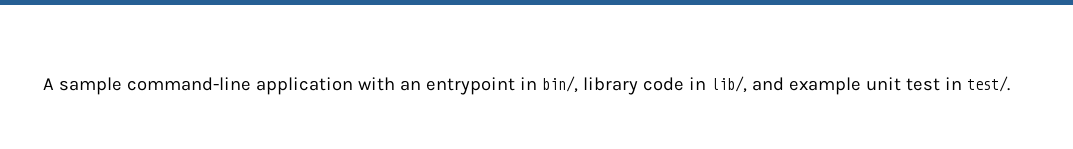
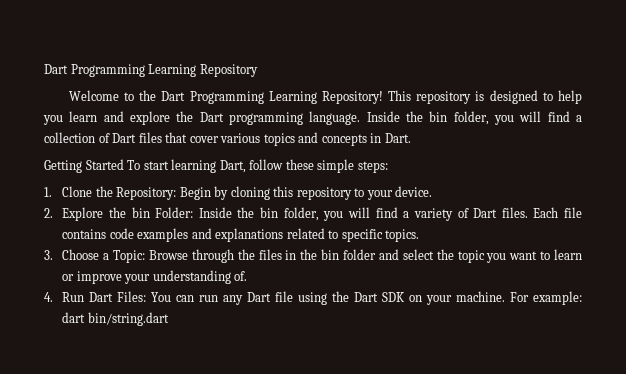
[43,76,1010,95] A sample command-line application with an entrypoint in bin/, library code in lib/, and example unit test in test/. -> [44,64,258,77] [68,90,582,104] [43,111,582,125] [44,132,411,146] [44,159,388,173] [44,186,433,200] [44,207,583,221] [62,228,420,242] [44,249,583,263] [62,270,248,284] [44,291,582,305] [62,312,169,326] Dart Programming Learning Repository // Welcome to the Dart Programming Learning Repository! This repository is designed to help you learn and explore the Dart programming language. Inside the bin folder, you will find a collection of Dart files that cover various topics and concepts in Dart. // Getting Started To start learning Dart, follow these simple steps: // 1. Clone the Repository: Begin by cloning this repository to your device. // 2. Explore the bin Folder: Inside the bin folder, you will find a variety of Dart files. Each file contains code examples and explanations related to specific topics. // 3. Choose a Topic: Browse through the files in the bin folder and select the topic you want to learn or improve your understanding of. // 4. Run Dart Files: You can run any Dart file using the Dart SDK on your machine. For example: dart bin/string.dart

